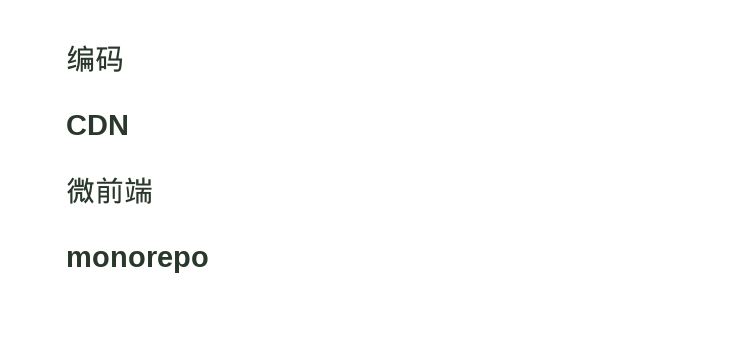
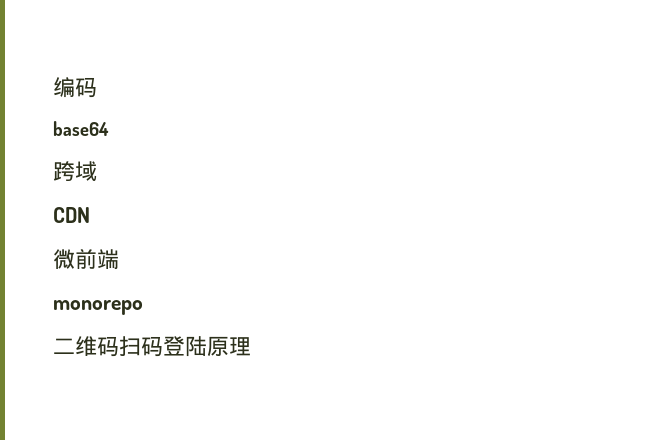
(124, 59) none -> [53,121,109,136] [53,161,97,182] // base64 // 跨域
(209, 262) none -> [53,336,251,357] // 二维码扫码登陆原理

